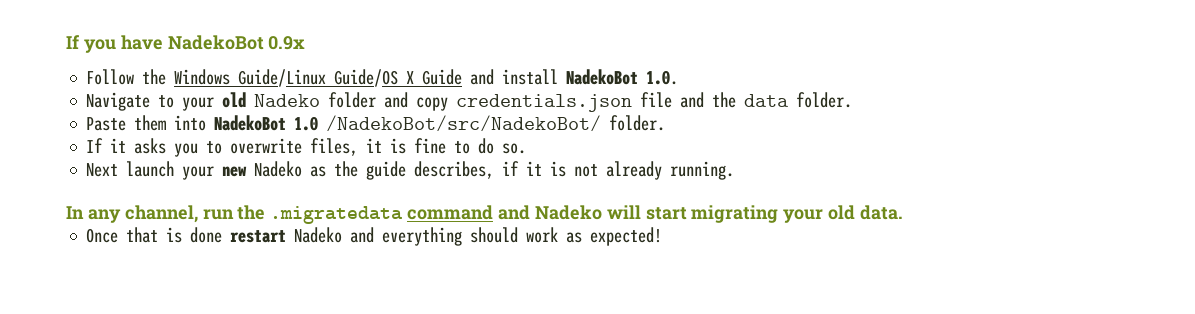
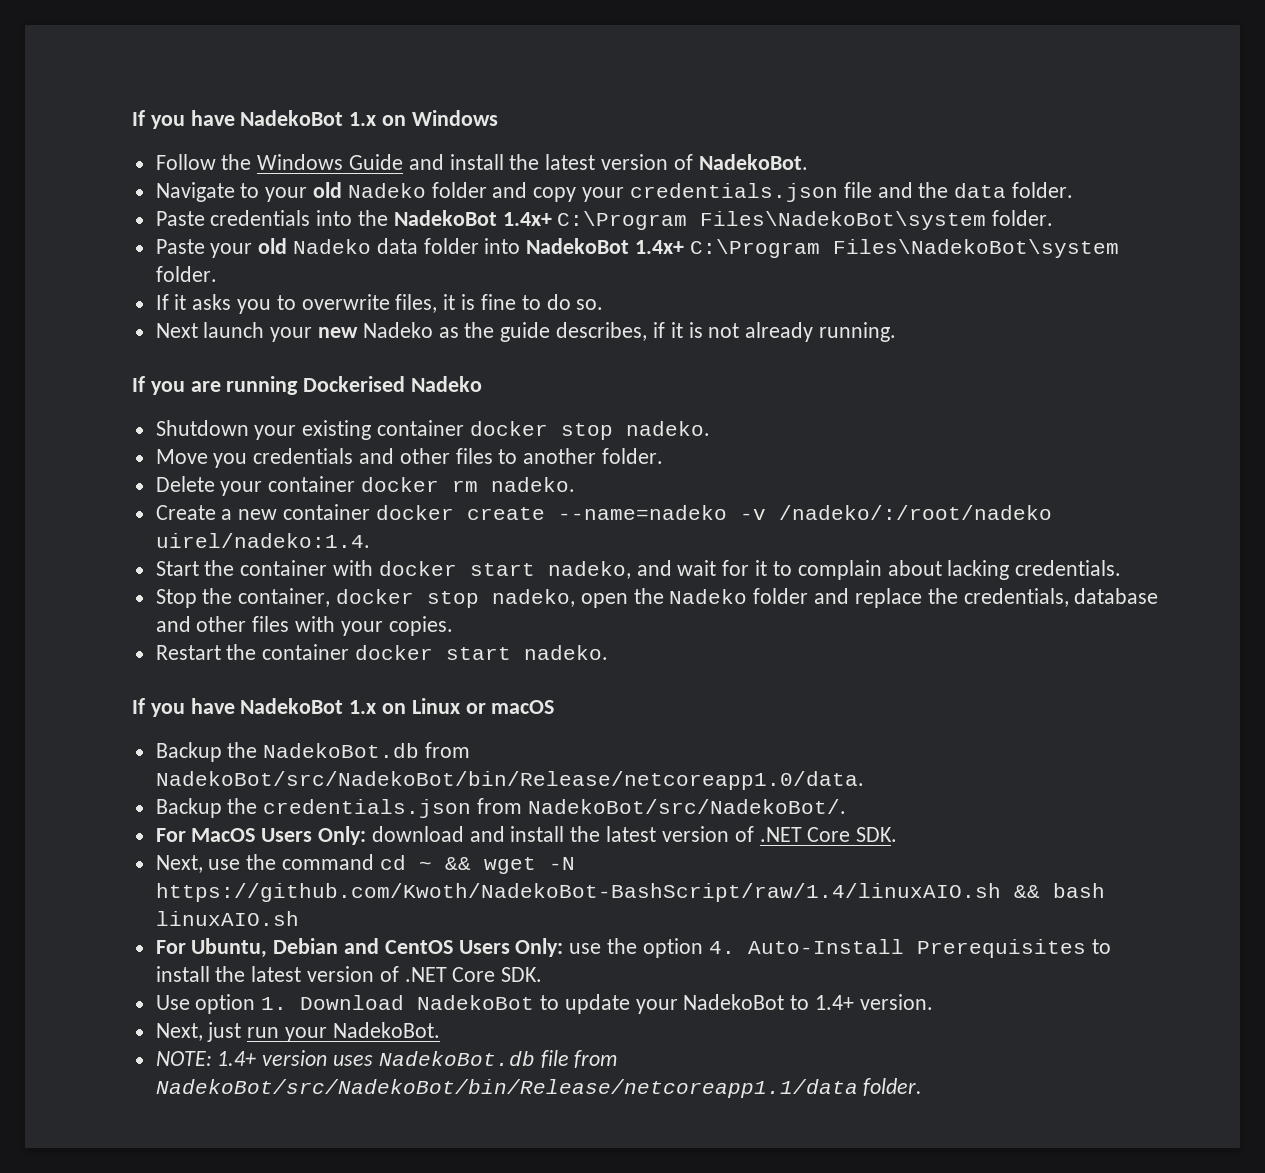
[66,35,306,53] If you have NadekoBot 0.9x -> [132,110,498,129] If you have NadekoBot 1.x on Windows
[238,69,679,87] Guide/Linux Guide/OS X Guide and install NadekoBot 1.0. -> [349,154,808,170] Guide and install the latest version of NadekoBot.
(449, 104) none -> [582,187,625,202] your
[134,115,602,132] them into NadekoBot 1.0 /NadekoBot/src/NadekoBot/ -> [210,210,1054,230] [155,238,1119,258] credentials into the NadekoBot 1.4x+ C:\Program Files\NadekoBot\system folder. // Paste your old Nadeko data folder into NadekoBot 1.4x+ C:\Program Files\NadekoBot\system
[66,205,904,224] [86,227,663,246] In any channel, run the .migratedata command and Nadeko will start migrating your old data. // Once that is done restart Nadeko and everything should work as expected! -> [132,376,483,395] [155,420,710,440] [155,448,664,468] [155,476,576,496] [155,504,1052,520] [155,533,370,548] [155,560,1122,580] [155,588,1159,608] [155,616,453,636] [155,644,609,660] [132,698,555,717] [155,742,471,762] [155,771,864,790] [155,798,846,818] [155,826,898,845] [155,854,575,874] [155,883,1105,902] [155,911,299,926] [155,938,1111,958] [155,966,543,982] [155,994,933,1014] [155,1022,440,1042] [155,1050,618,1068] [155,1078,923,1098] If you are running Dockerised Nadeko // Shutdown your existing container docker stop nadeko. // Move you credentials and other files to another folder. // Delete your container docker rm nadeko. // Create a new container docker create --name=nadeko -v /nadeko/:/root/nadeko uirel/nadeko:1.4. // Start the container with docker start nadeko, and wait for it to complain about lacking credentials. // Stop the container, docker stop nadeko, open the Nadeko folder and replace the credentials, database and other files with your copies. // Restart the container docker start nadeko. // If you have NadekoBot 1.x on Linux or macOS // Backup the NadekoBot.db from NadekoBot/src/NadekoBot/bin/Release/netcoreapp1.0/data. // Backup the credentials.json from NadekoBot/src/NadekoBot/. // For MacOS Users Only: download and install the latest version of .NET Core SDK. // Next, use the command cd ~ && wget -N https://github.com/Kwoth/NadekoBot-BashScript/raw/1.4/linuxAIO.sh && bash linuxAIO.sh // For Ubuntu, Debian and CentOS Users Only: use the option 4. Auto-Install Prerequisites to install the latest version of .NET Core SDK. // Use option 1. Download NadekoBot to update your NadekoBot to 1.4+ version. // Next, just run your NadekoBot. // NOTE: 1.4+ version uses NadekoBot.db file from NadekoBot/src/NadekoBot/bin/Release/netcoreapp1.1/data folder.

